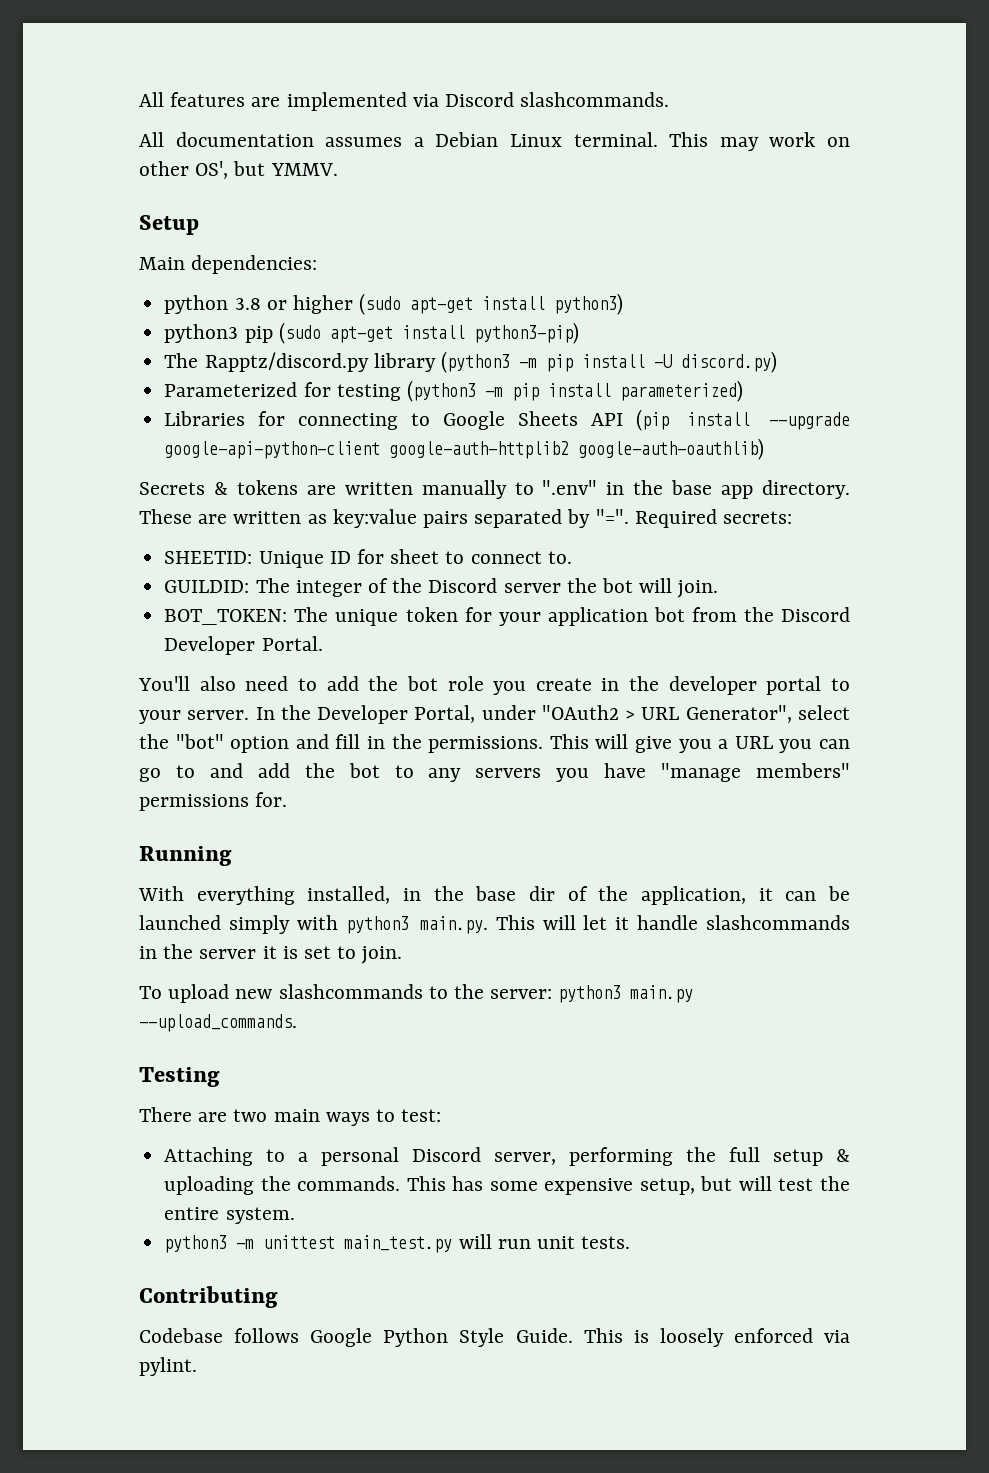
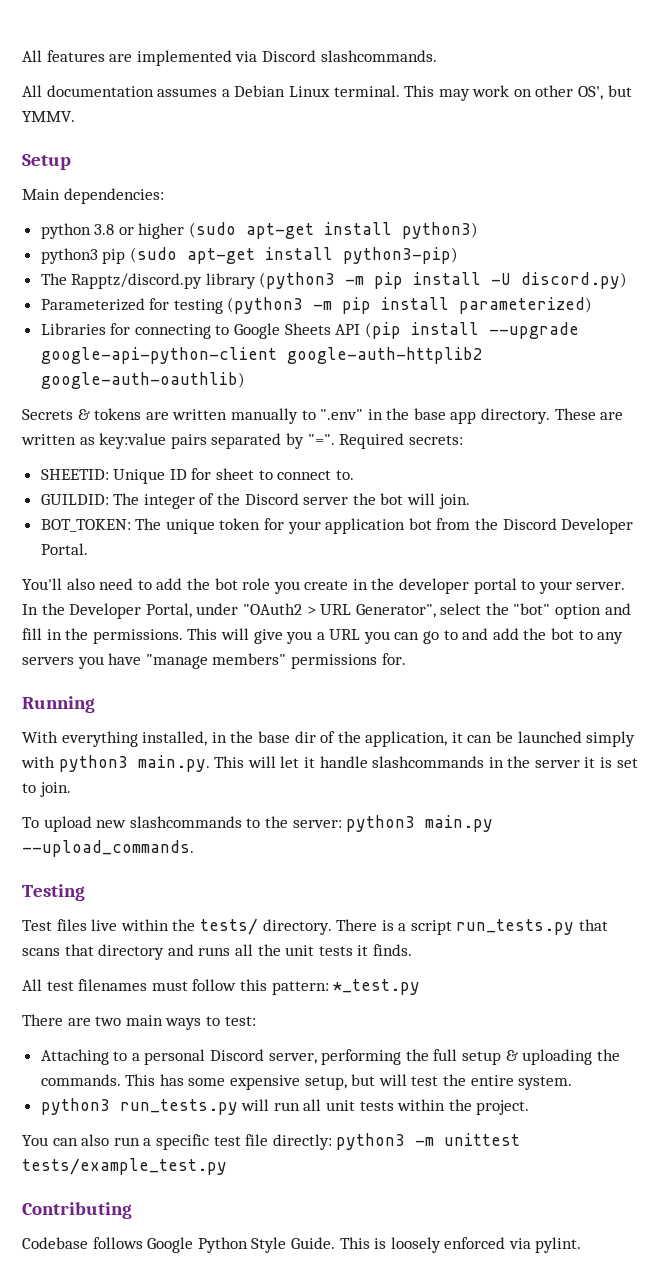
(220, 1077) none -> [22,918,609,935] [22,944,412,960] [22,979,421,995] // Test files live within the tests/ directory. There is a script run_tests.py that scans that directory and runs all the unit tests it finds. // All test filenames must follow this pattern: *_test.py
[236,1234,631,1253] -m unittest main_test.py will run unit tests. -> [119,1099,530,1115] [22,1133,521,1150] [22,1158,227,1175] run_tests.py will run all unit tests within the project. // You can also run a specific test file directly: python3 -m unittest tests/example_test.py

